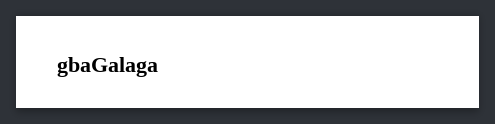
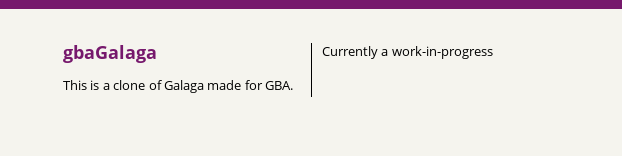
(158, 67) none -> [63,80,293,93] [322,46,493,59] // This is a clone of Galaga made for GBA. Currently a work-in-progress

